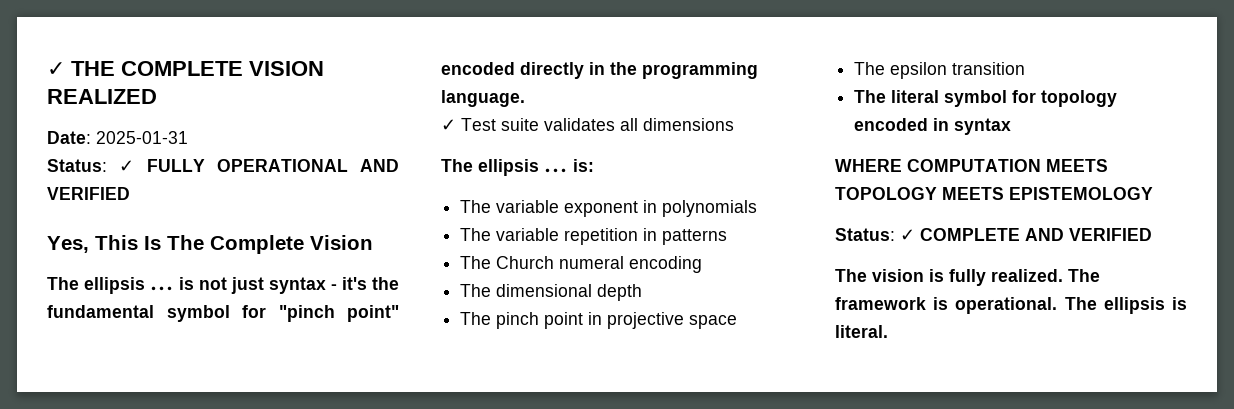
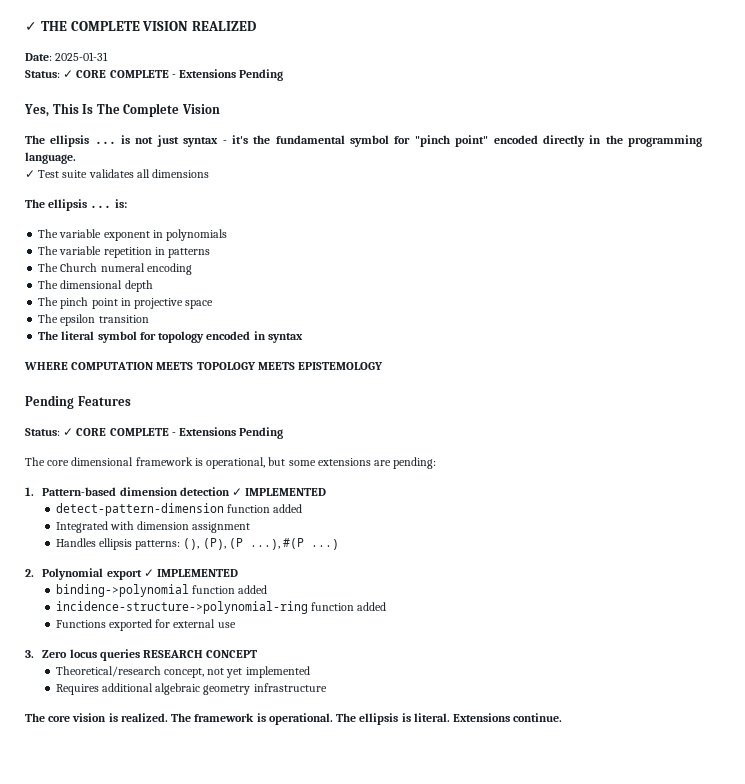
[146,159,399,172] [47,187,130,200] FULLY OPERATIONAL AND VERIFIED -> [76,69,284,81] CORE COMPLETE - Extensions Pending
[835,228,1152,241] [835,269,867,282] // Status: ✓ COMPLETE AND VERIFIED // The -> [25,395,131,409] [25,427,284,439] [25,457,437,469] [25,487,327,496] [55,503,303,516] [55,521,251,533] [55,538,340,550] [25,568,239,580] [55,584,268,597] [55,601,387,614] [55,619,236,631] [25,649,258,661] [55,666,310,678] [55,683,327,695] [25,713,71,722] // Pending Features // Status: ✓ CORE COMPLETE - Extensions Pending // The core dimensional framework is operational, but some extensions are pending: // 1. Pattern-based dimension detection ✓ IMPLEMENTED // detect-pattern-dimension function added // Integrated with dimension assignment // Handles ellipsis patterns: (), (P), (P ...), #(P ...) // 2. Polynomial export ✓ IMPLEMENTED // binding->polynomial function added // incidence-structure->polynomial-ring function added // Functions exported for external use // 3. Zero locus queries RESEARCH CONCEPT // Theoretical/research concept, not yet implemented // Requires additional algebraic geometry infrastructure // The core
[949,269,986,286] fully -> (118, 717) none
(888, 331) none -> [453,713,563,722] Extensions continue.

